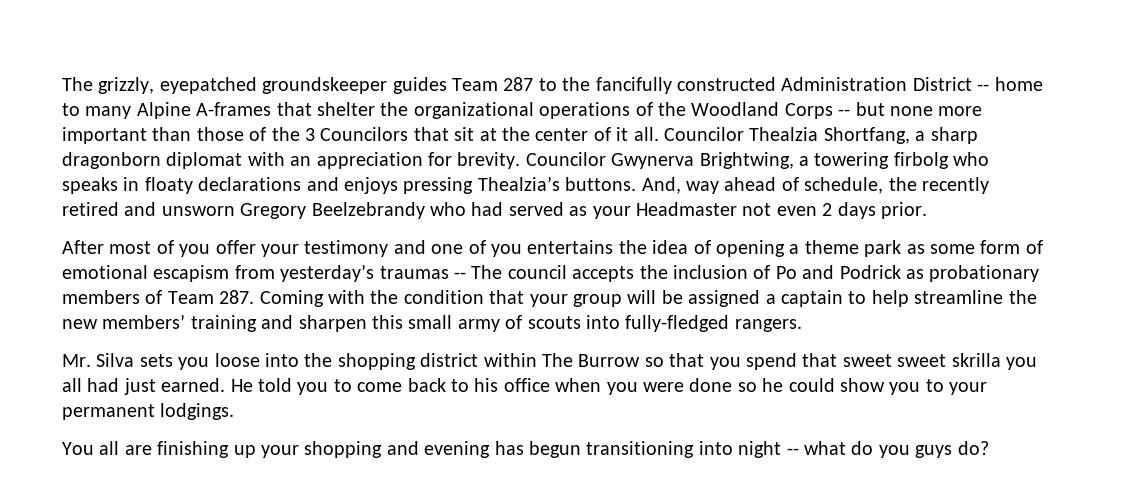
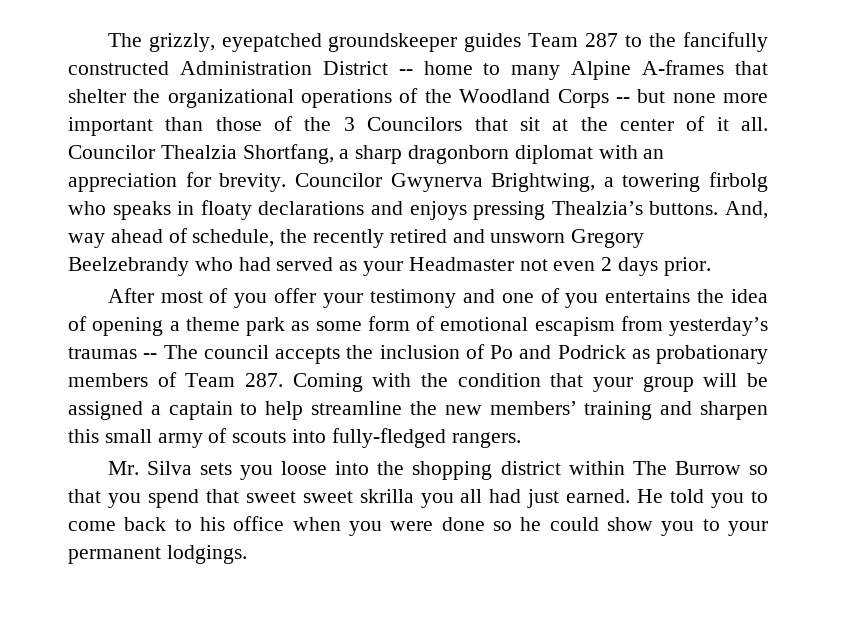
[62,441,989,458] // You all are finishing up your shopping and evening has begun transitioning into night -- what do you guys do? -> (247, 554) none

